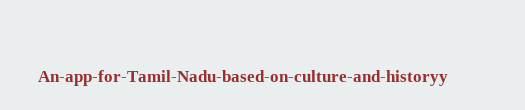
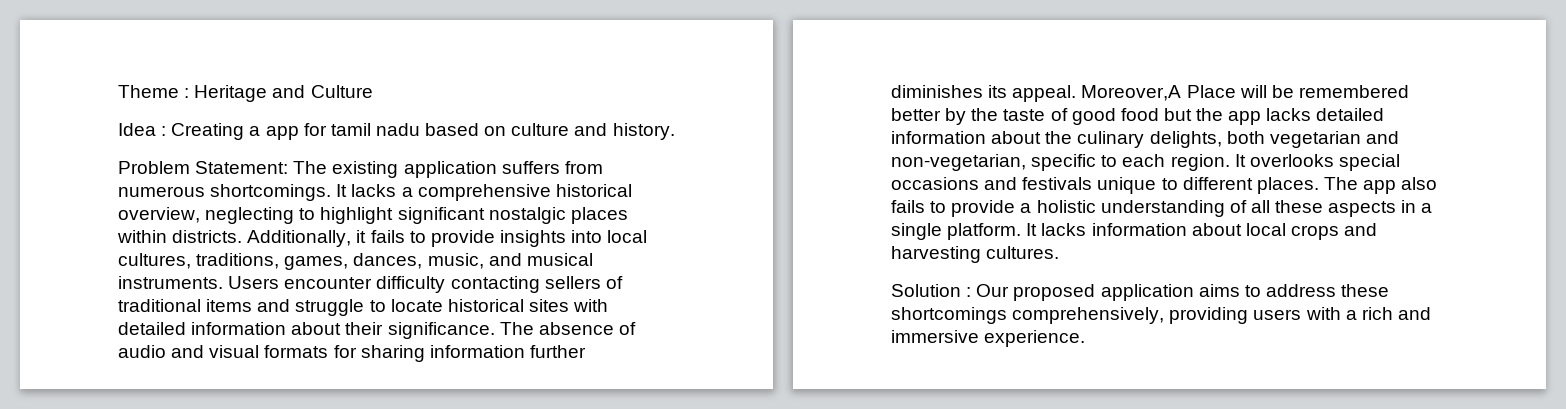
[38,70,448,86] An-app-for-Tamil-Nadu-based-on-culture-and-historyy -> [118,85,373,102] [118,123,675,140] [118,161,603,178] [118,184,632,201] [118,207,628,224] [117,230,648,247] [118,253,593,270] [118,276,623,293] [118,299,609,316] [118,322,636,339] [118,345,586,362] [891,85,1409,102] [891,108,1385,125] [891,131,1399,148] [891,154,1400,171] [891,177,1438,194] [891,200,1433,217] [891,223,1378,240] [891,246,1060,263] [891,284,1390,301] [891,307,1431,324] [891,330,1086,347] Theme : Heritage and Culture // Idea : Creating a app for tamil nadu based on culture and history. // Problem Statement: The existing application suffers from numerous shortcomings. It lacks a comprehensive historical overview, neglecting to highlight significant nostalgic places within districts. Additionally, it fails to provide insights into local cultures, traditions, games, dances, music, and musical instruments. Users encounter difficulty contacting sellers of traditional items and struggle to locate historical sites with detailed information about their significance. The absence of audio and visual formats for sharing information further diminishes its appeal. Moreover,A Place will be remembered better by the taste of good food but the app lacks detailed information about the culinary delights, both vegetarian and non-vegetarian, specific to each region. It overlooks special occasions and festivals unique to different places. The app also fails to provide a holistic understanding of all these aspects in a single platform. It lacks information about local crops and harvesting cultures. // Solution : Our proposed application aims to address these shortcomings comprehensively, providing users with a rich and immersive experience.

